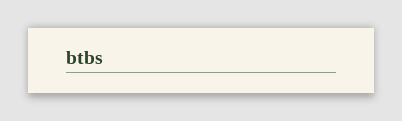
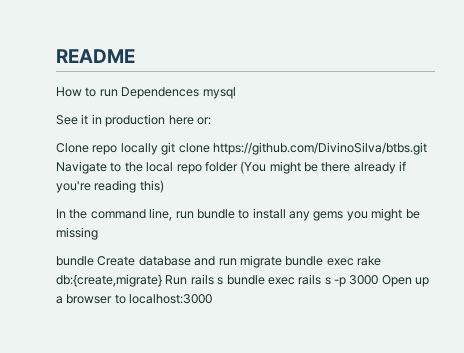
[66,51,103,64] btbs -> [56,49,135,63] [56,87,236,99] [56,114,211,127] [56,142,427,155] [56,161,407,174] [56,180,164,193] [56,208,420,221] [56,227,98,240] [56,255,381,268] [56,274,430,287] [56,294,213,304] README // How to run Dependences mysql // See it in production here or: // Clone repo locally git clone https://github.com/DivinoSilva/btbs.git Navigate to the local repo folder (You might be there already if you're reading this) // In the command line, run bundle to install any gems you might be missing // bundle Create database and run migrate bundle exec rake db:{create,migrate} Run rails s bundle exec rails s -p 3000 Open up a browser to localhost:3000

